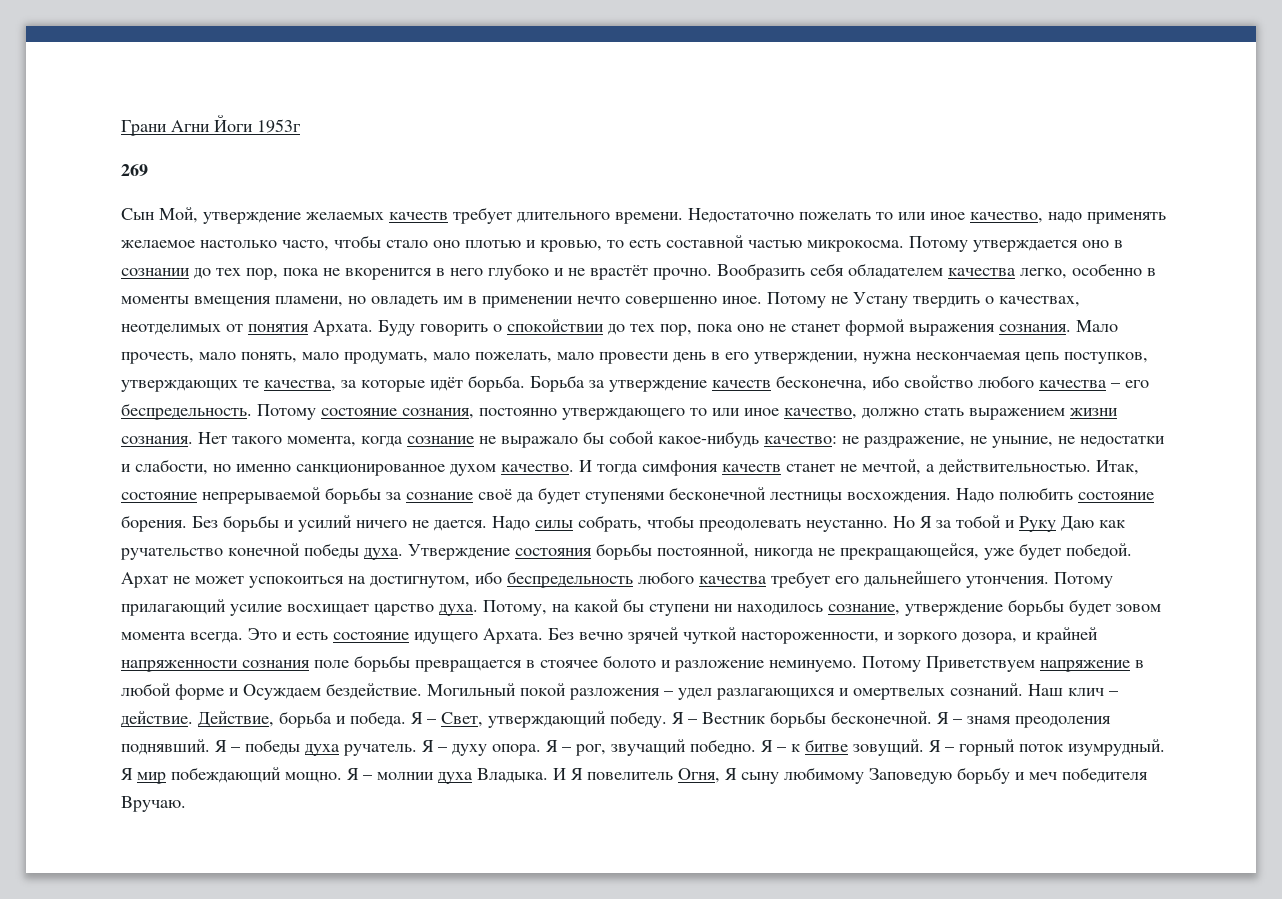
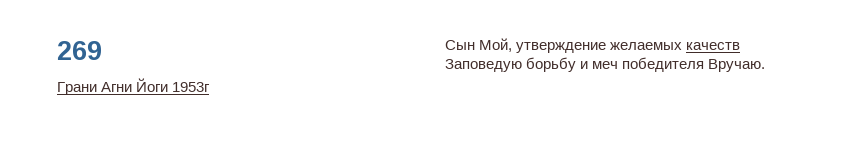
(121, 128) none -> [57,41,102,60] 269 //
[121,164,148,176] // 269 -> (211, 87) none
[453,207,1166,224] [121,235,1123,252] [121,263,1156,280] [121,292,1080,308] [121,319,1118,336] [121,352,1148,364] [121,375,1149,392] [121,403,1118,420] [121,431,1165,448] [121,459,1139,476] [121,487,1154,504] [121,515,1125,532] [120,543,1132,560] [121,571,1113,588] [121,599,1161,616] [121,627,1098,644] [121,655,1144,672] [121,683,1118,700] [121,711,1111,728] [121,739,1165,756] [121,767,864,784] требует длительного времени. Недостаточно пожелать то или иное качество, надо применять желаемое настолько часто, чтобы стало оно плотью и кровью, то есть составной частью микрокосма. Потому утверждается оно в сознании до тех пор, пока не вкоренится в него глубоко и не врастёт прочно. Вообразить себя обладателем качества легко, особенно в моменты вмещения пламени, но овладеть им в применении нечто совершенно иное. Потому не Устану твердить о качествах, неотделимых от понятия Архата. Буду говорить о спокойствии до тех пор, пока оно не станет формой выражения сознания. Мало прочесть, мало понять, мало продумать, мало пожелать, мало провести день в его утверждении, нужна нескончаемая цепь поступков, утверждающих те качества, за которые идёт борьба. Борьба за утверждение качеств бесконечна, ибо свойство любого качества – его беспредельность. Потому состояние сознания, постоянно утверждающего то или иное качество, должно стать выражением жизни сознания. Нет такого момента, когда сознание не выражало бы собой какое-нибудь качество: не раздражение, не уныние, не недостатки и слабости, но именно санкционированное духом качество. И тогда симфония качеств станет не мечтой, а действительностью. Итак, состояние непрерываемой борьбы за сознание своё да будет ступенями бесконечной лестницы восхождения. Надо полюбить состояние борения. Без борьбы и усилий ничего не дается. Надо силы собрать, чтобы преодолевать неустанно. Но Я за тобой и Руку Даю как ручательство конечной победы духа. Утверждение состояния борьбы постоянной, никогда не прекращающейся, уже будет победой. Архат не может успокоиться на достигнутом, ибо беспредельность любого качества требует его дальнейшего утончения. Потому прилагающий усилие восхищает царство духа. Потому, на какой бы ступени ни находилось сознание, утверждение борьбы будет зовом момента всегда. Это и есть состояние идущего Архата. Без вечно зрячей чуткой настороженности, и зоркого дозора, и крайней напряженности сознания поле борьбы превращается в стоячее болото и разложение неминуемо. Потому Приветствуем напряжение в любой форме и Осуждаем бездействие. Могильный покой разложения – удел разлагающихся и омертвелых сознаний. Наш клич – действие. Действие, борьба и победа. Я – Свет, утверждающий победу. Я – Вестник борьбы бесконечной. Я – знамя преодоления поднявший. Я – победы духа ручатель. Я – духу опора. Я – рог, звучащий победно. Я – к битве зовущий. Я – горный поток изумрудный. Я мир побеждающий мощно. Я – молнии духа Владыка. И Я повелитель Огня, Я сыну любимому -> (741, 46) none

